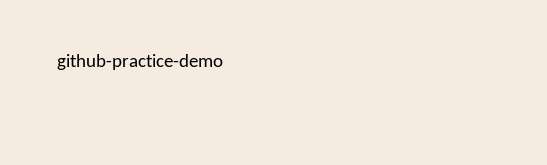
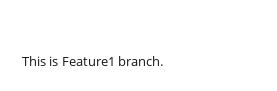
[57,54,223,70] github-practice-demo -> [22,56,164,66] This is Feature1 branch.

